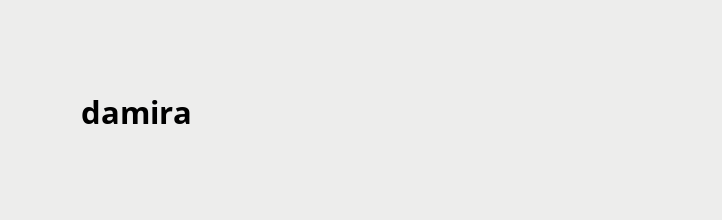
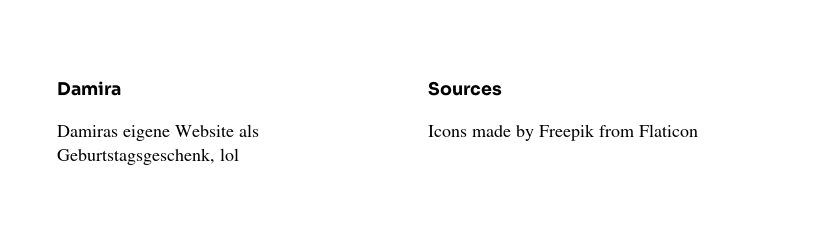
[81,100,192,124] damira -> [57,81,121,96] [57,124,259,141] [57,148,239,165] [428,81,502,96] [428,124,698,141] Damira // Damiras eigene Website als Geburtstagsgeschenk, lol // Sources // Icons made by Freepik from Flaticon

